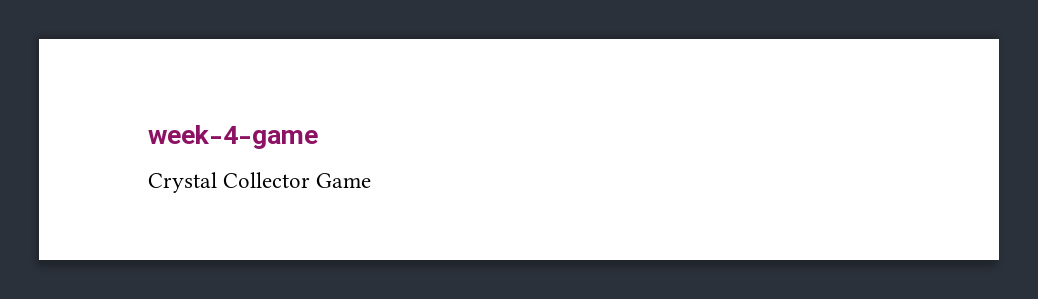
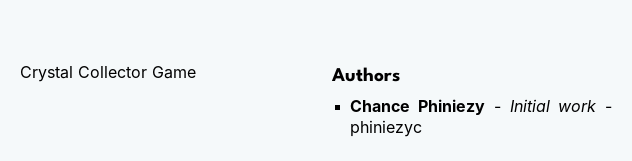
[148,125,318,149] week-4-game // -> (20, 74) none
(372, 180) none -> [331,67,400,82] [349,99,612,115] [349,120,422,137] // Authors // Chance Phiniezy - Initial work - phiniezyc

